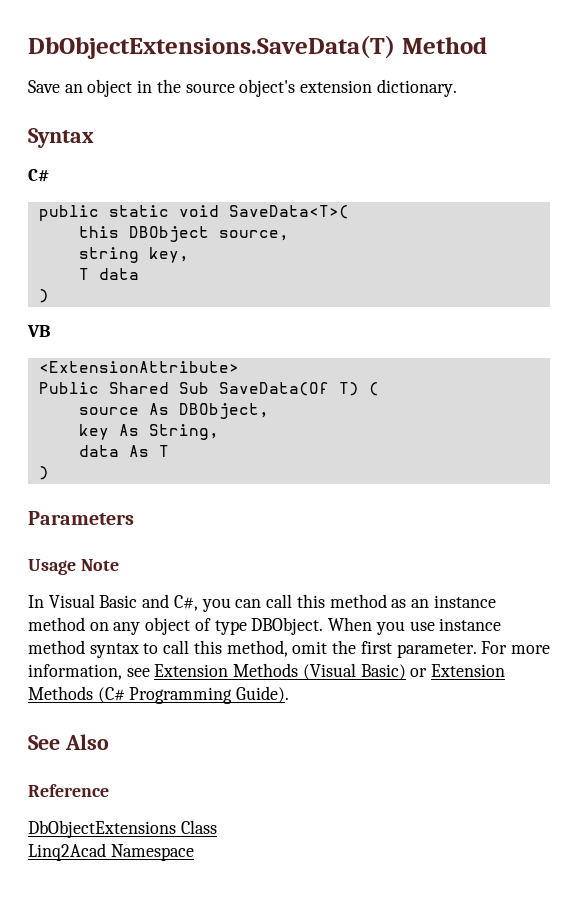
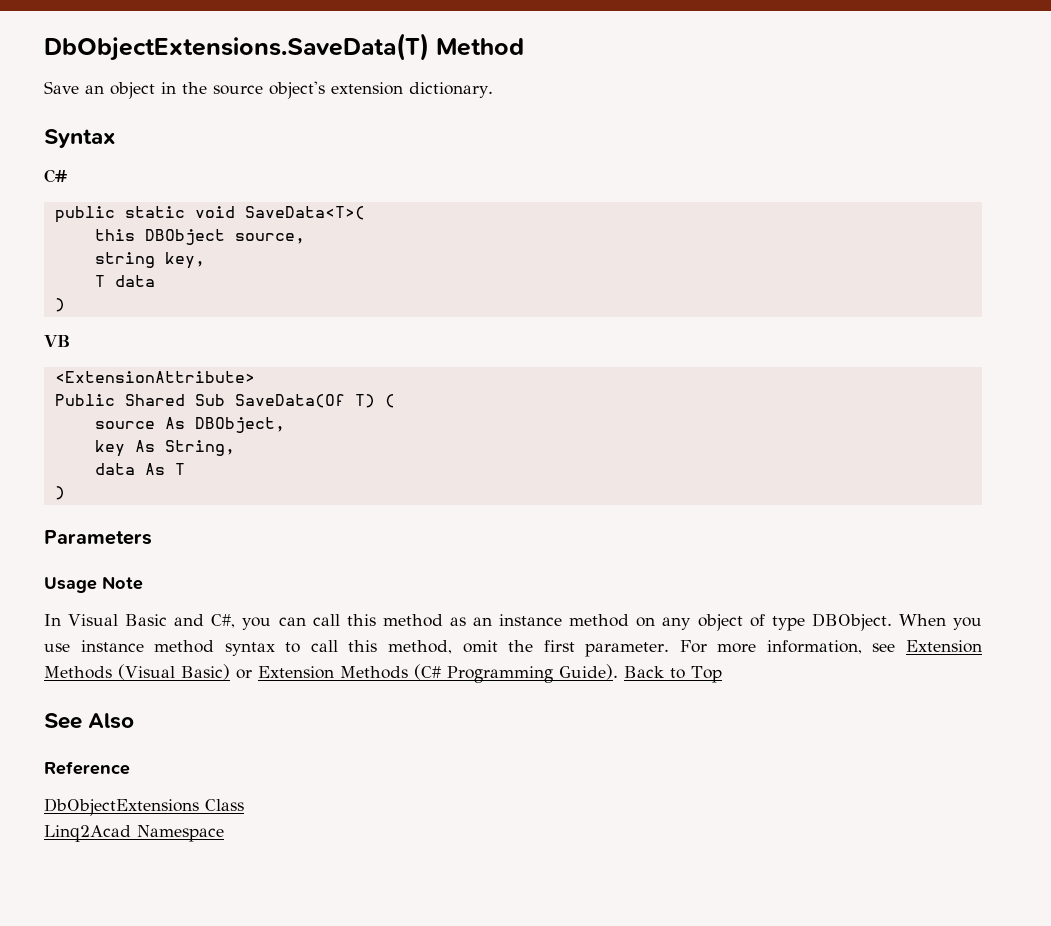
(290, 694) none -> [623,666,722,683] Back to Top

